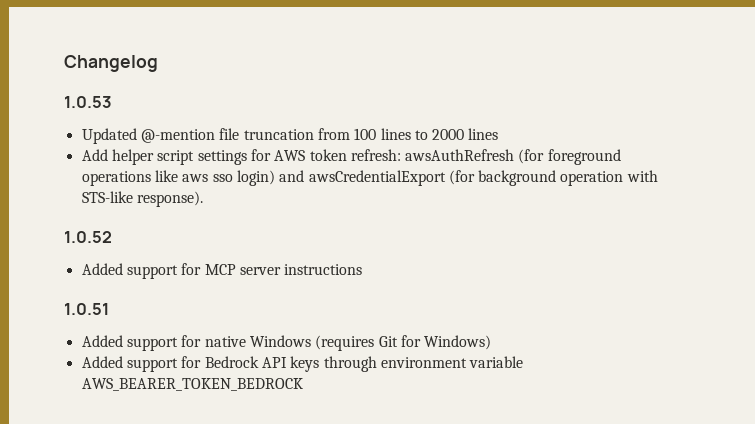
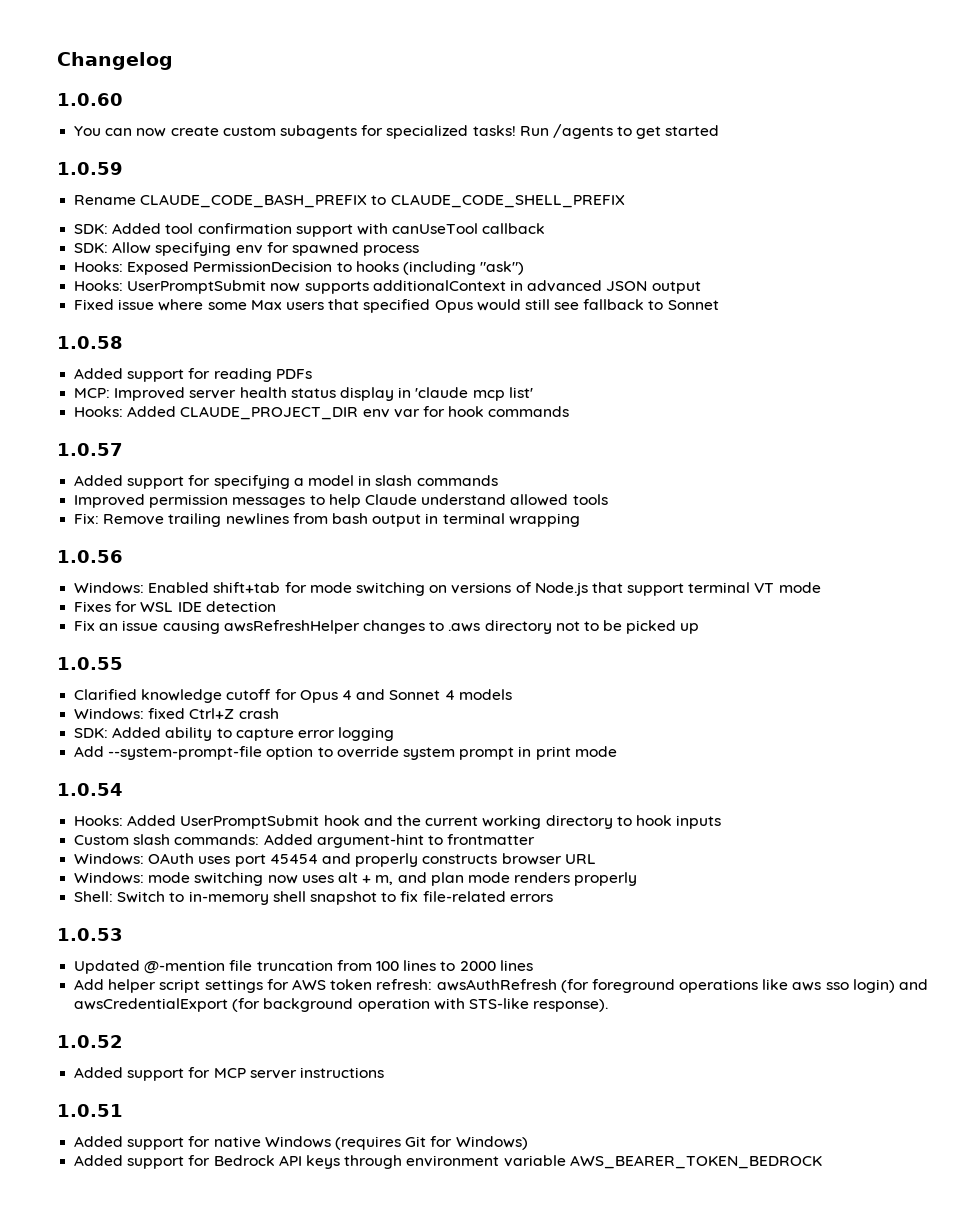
(158, 63) none -> [57,93,123,106] [74,124,720,139] [57,162,123,175] [74,194,625,208] [74,223,546,237] [74,242,420,256] [74,261,525,275] [74,280,701,294] [74,299,719,313] [57,336,123,349] [74,368,312,382] [74,387,533,401] [74,406,570,420] [57,443,123,456] [74,475,498,489] [74,494,608,508] [74,513,580,527] [57,550,123,563] [74,582,821,596] [74,601,276,612] [74,620,700,634] [57,657,123,670] [74,689,512,703] [74,708,279,720] [74,727,395,741] [74,746,617,760] [57,783,123,796] [74,815,722,829] [74,834,536,848] [74,853,596,867] [74,872,638,886] [74,891,553,905] // 1.0.60 // You can now create custom subagents for specialized tasks! Run /agents to get started // 1.0.59 // Rename CLAUDE_CODE_BASH_PREFIX to CLAUDE_CODE_SHELL_PREFIX // SDK: Added tool confirmation support with canUseTool callback // SDK: Allow specifying env for spawned process // Hooks: Exposed PermissionDecision to hooks (including "ask") // Hooks: UserPromptSubmit now supports additionalContext in advanced JSON output // Fixed issue where some Max users that specified Opus would still see fallback to Sonnet // 1.0.58 // Added support for reading PDFs // MCP: Improved server health status display in 'claude mcp list' // Hooks: Added CLAUDE_PROJECT_DIR env var for hook commands // 1.0.57 // Added support for specifying a model in slash commands // Improved permission messages to help Claude understand allowed tools // Fix: Remove trailing newlines from bash output in terminal wrapping // 1.0.56 // Windows: Enabled shift+tab for mode switching on versions of Node.js that support terminal VT mode // Fixes for WSL IDE detection // Fix an issue causing awsRefreshHelper changes to .aws directory not to be picked up // 1.0.55 // Clarified knowledge cutoff for Opus 4 and Sonnet 4 models // Windows: fixed Ctrl+Z crash // SDK: Added ability to capture error logging // Add --system-prompt-file option to override system prompt in print mode // 1.0.54 // Hooks: Added UserPromptSubmit hook and the current working directory to hook inputs // Custom slash commands: Added argument-hint to frontmatter // Windows: OAuth uses port 45454 and properly constructs browser URL // Windows: mode switching now uses alt + m, and plan mode renders properly // Shell: Switch to in-memory shell snapshot to fix file-related errors

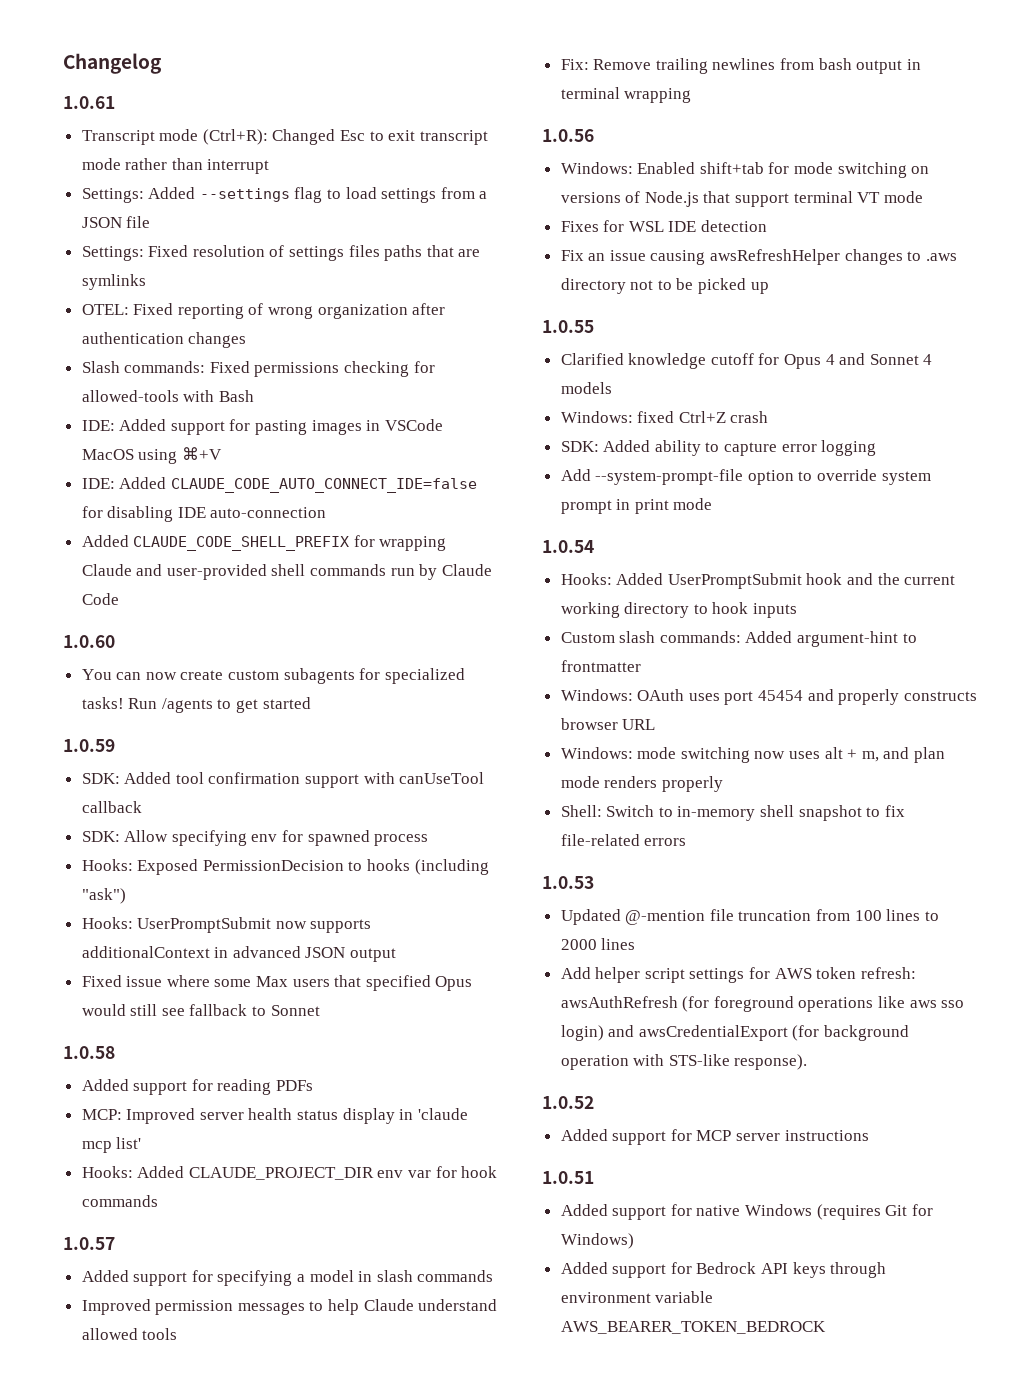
(173, 61) none -> [63,96,115,109] [81,129,488,145] [81,158,270,174] [81,187,488,203] [81,216,151,228] [81,245,481,261] [81,274,146,290] [81,303,446,319] [81,332,247,348] [81,361,435,377] [81,390,254,402] [81,419,443,435] [81,447,222,464] [81,477,477,493] [81,506,327,522] [81,535,447,551] [81,564,492,580] [81,593,119,605] // 1.0.61 // Transcript mode (Ctrl+R): Changed Esc to exit transcript mode rather than interrupt // Settings: Added --settings flag to load settings from a JSON file // Settings: Fixed resolution of settings files paths that are symlinks // OTEL: Fixed reporting of wrong organization after authentication changes // Slash commands: Fixed permissions checking for allowed-tools with Bash // IDE: Added support for pasting images in VSCode MacOS using ⌘+V // IDE: Added CLAUDE_CODE_AUTO_CONNECT_IDE=false for disabling IDE auto-connection // Added CLAUDE_CODE_SHELL_PREFIX for wrapping Claude and user-provided shell commands run by Claude Code
[74,194,625,208] // Rename CLAUDE_CODE_BASH_PREFIX to CLAUDE_CODE_SHELL_PREFIX -> (115, 745) none

